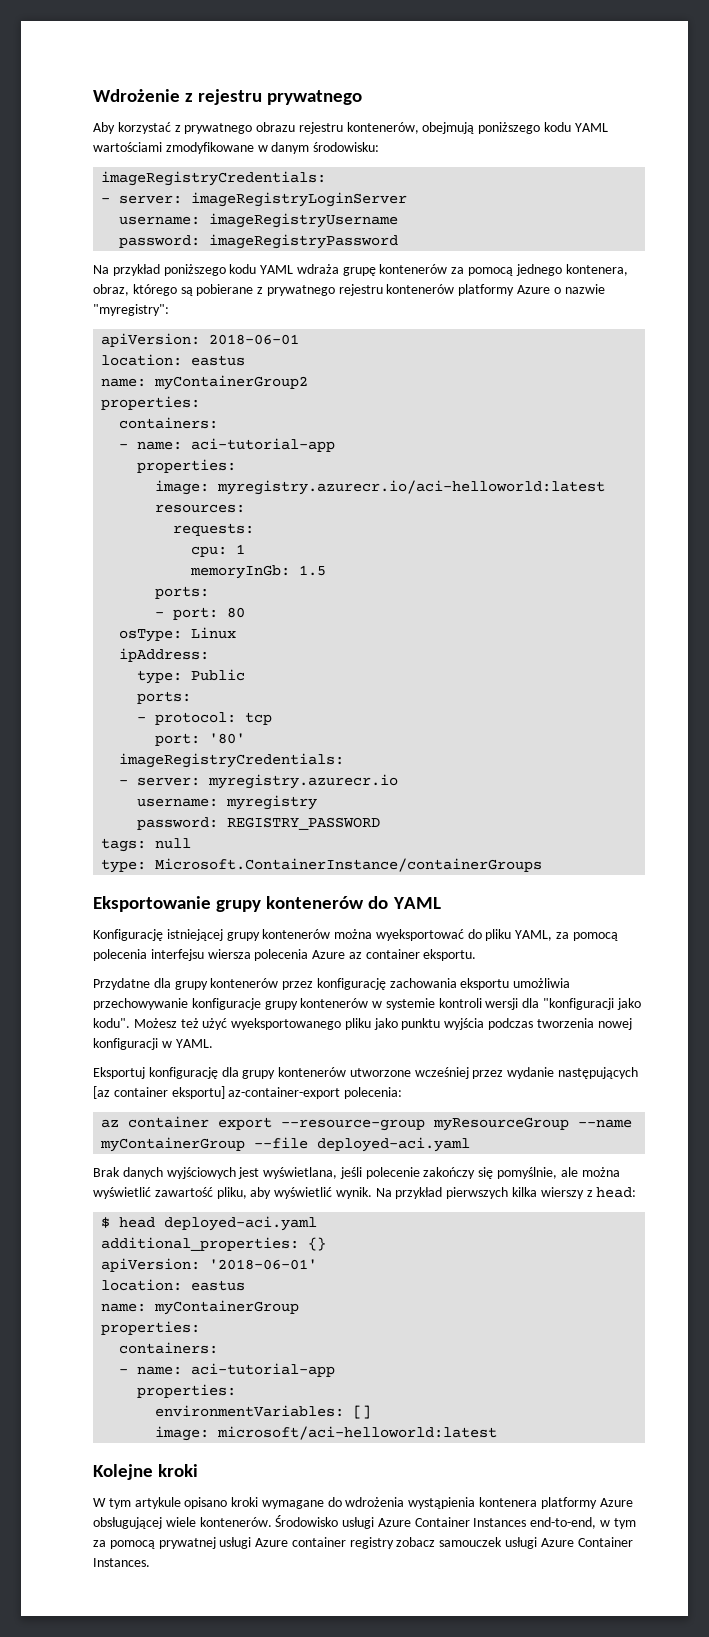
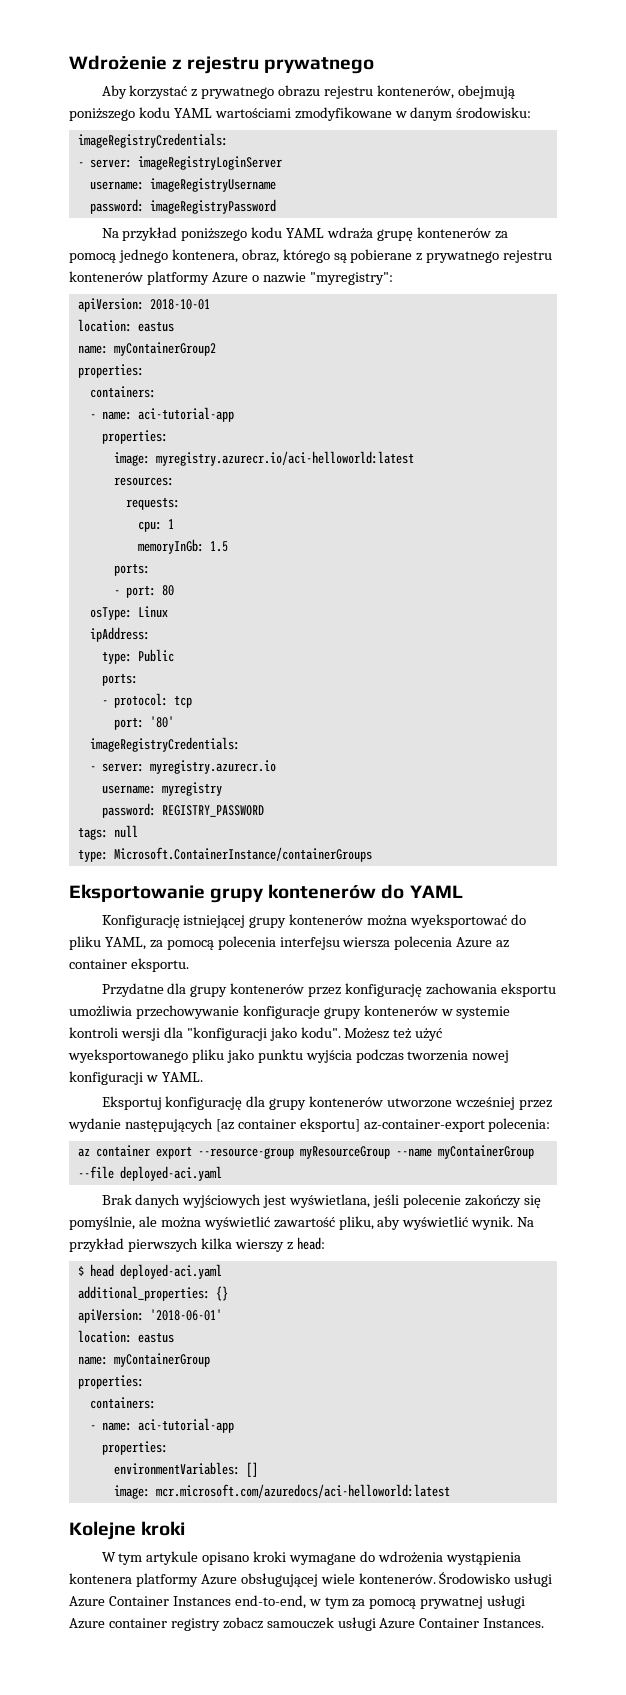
[209,334,300,345] 2018-06-01 -> [149,299,210,310] 2018-10-01
[217,1426,498,1440] microsoft/aci-helloworld:latest -> [155,1484,450,1498] mcr.microsoft.com/azuredocs/aci-helloworld:latest

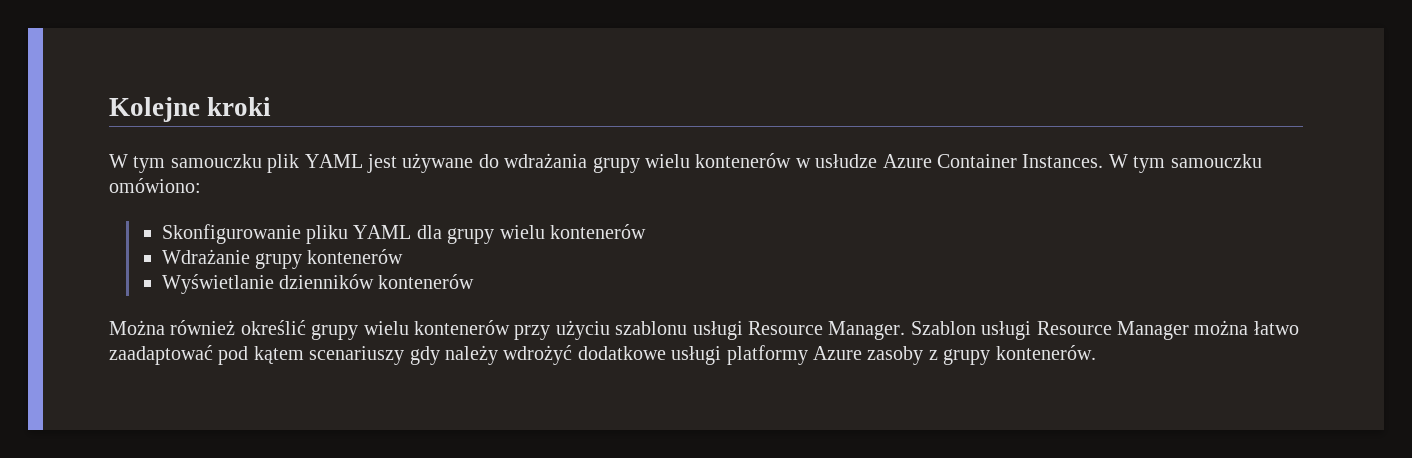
[69,55,375,74] [101,85,515,99] [69,107,532,121] [77,133,228,148] [77,156,282,170] [89,178,276,192] [89,199,276,214] [101,227,508,241] [69,249,553,263] [69,271,393,285] [77,298,210,312] [77,319,174,332] [77,342,216,356] [77,364,144,378] [89,386,156,398] [89,407,234,422] [101,430,168,444] [113,451,414,466] [113,477,174,486] [125,497,180,510] [137,519,174,532] [137,539,228,554] [113,563,150,576] [113,585,174,598] [89,606,168,620] [89,627,150,642] [101,649,174,664] [101,673,138,686] [101,693,192,708] [113,716,174,730] [89,737,240,752] [89,760,276,774] [101,782,222,796] [101,803,264,818] [77,825,138,840] [77,847,372,862] [69,884,463,903] [101,914,527,928] [69,936,510,950] [69,958,189,972] [101,983,556,997] [69,1005,511,1019] [69,1027,443,1041] [68,1049,510,1063] [69,1071,203,1085] [101,1096,552,1110] [68,1118,551,1132] [77,1145,534,1159] [77,1166,222,1181] [101,1194,541,1208] [69,1216,535,1230] [69,1237,325,1252] [77,1264,222,1279] [77,1286,228,1301] [77,1309,222,1323] [77,1330,174,1343] [77,1353,210,1367] [77,1375,144,1389] [89,1397,156,1409] [89,1418,234,1433] [101,1441,168,1455] [113,1462,258,1477] [113,1484,450,1499] [69,1521,186,1540] [101,1551,521,1565] [69,1572,553,1587] [69,1595,526,1609] [69,1617,545,1631] Wdrożenie z rejestru prywatnego // Aby korzystać z prywatnego obrazu rejestru kontenerów, obejmują poniższego kodu YAML wartościami zmodyfikowane w danym środowisku: // imageRegistryCredentials: // - server: imageRegistryLoginServer // username: imageRegistryUsername // password: imageRegistryPassword // Na przykład poniższego kodu YAML wdraża grupę kontenerów za pomocą jednego kontenera, obraz, którego są pobierane z prywatnego rejestru kontenerów platformy Azure o nazwie "myregistry": // apiVersion: 2018-10-01 // location: eastus // name: myContainerGroup2 // properties: // containers: // - name: aci-tutorial-app // properties: // image: myregistry.azurecr.io/aci-helloworld:latest // resources: // requests: // cpu: 1 // memoryInGb: 1.5 // ports: // - port: 80 // osType: Linux // ipAddress: // type: Public // ports: // - protocol: tcp // port: '80' // imageRegistryCredentials: // - server: myregistry.azurecr.io // username: myregistry // password: REGISTRY_PASSWORD // tags: null // type: Microsoft.ContainerInstance/containerGroups // Eksportowanie grupy kontenerów do YAML // Konfigurację istniejącej grupy kontenerów można wyeksportować do pliku YAML, za pomocą polecenia interfejsu wiersza polecenia Azure az container eksportu. // Przydatne dla grupy kontenerów przez konfigurację zachowania eksportu umożliwia przechowywanie konfiguracje grupy kontenerów w systemie kontroli wersji dla "konfiguracji jako kodu". Możesz też użyć wyeksportowanego pliku jako punktu wyjścia podczas tworzenia nowej konfiguracji w YAML. // Eksportuj konfigurację dla grupy kontenerów utworzone wcześniej przez wydanie następujących [az container eksportu] az-container-export polecenia: // az container export --resource-group myResourceGroup --name myContainerGroup --file deployed-aci.yaml // Brak danych wyjściowych jest wyświetlana, jeśli polecenie zakończy się pomyślnie, ale można wyświetlić zawartość pliku, aby wyświetlić wynik. Na przykład pierwszych kilka wierszy z head: // $ head deployed-aci.yaml // additional_properties: {} // apiVersion: '2018-06-01' // location: eastus // name: myContainerGroup // properties: // containers: // - name: aci-tutorial-app // properties: // environmentVariables: [] // image: mcr.microsoft.com/azuredocs/aci-helloworld:latest // Kolejne kroki // W tym artykule opisano kroki wymagane do wdrożenia wystąpienia kontenera platformy Azure obsługującej wiele kontenerów. Środowisko usługi Azure Container Instances end-to-end, w tym za pomocą prywatnej usługi Azure container registry zobacz samouczek usługi Azure Container Instances. -> [109,97,272,122] [109,153,1262,173] [109,178,201,193] [161,224,646,244] [161,249,404,269] [161,274,475,294] [109,320,1299,340] [109,345,1096,365] Kolejne kroki // W tym samouczku plik YAML jest używane do wdrażania grupy wielu kontenerów w usłudze Azure Container Instances. W tym samouczku omówiono: // Skonfigurowanie pliku YAML dla grupy wielu kontenerów // Wdrażanie grupy kontenerów // Wyświetlanie dzienników kontenerów // Można również określić grupy wielu kontenerów przy użyciu szablonu usługi Resource Manager. Szablon usługi Resource Manager można łatwo zaadaptować pod kątem scenariuszy gdy należy wdrożyć dodatkowe usługi platformy Azure zasoby z grupy kontenerów.

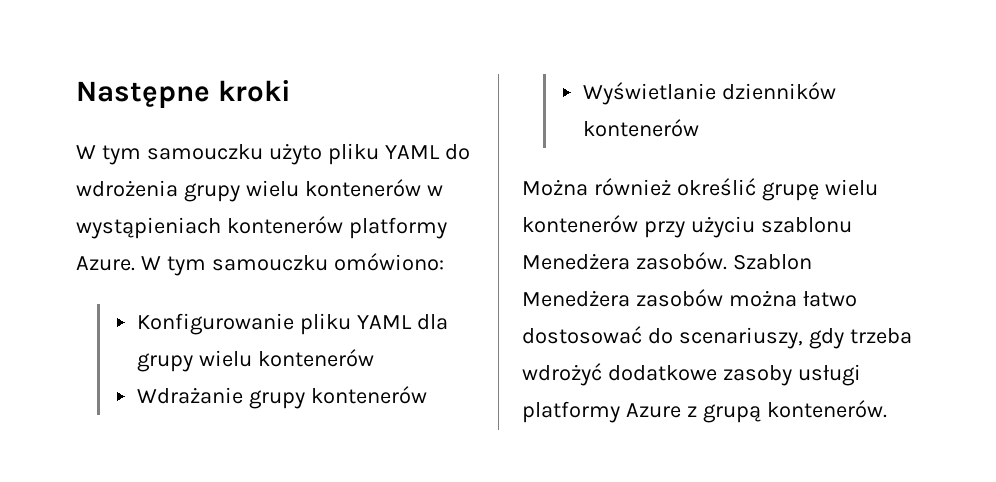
[109,97,200,122] Kolejne -> [76,81,210,108] Następne
[267,153,1104,173] plik YAML jest używane do wdrażania grupy wielu kontenerów w usłudze Azure Container Instances. -> [268,143,470,165] [76,179,443,202] [76,216,447,239] [76,256,135,271] użyto pliku YAML do wdrożenia grupy wielu kontenerów w wystąpieniach kontenerów platformy Azure.
[161,224,301,244] Skonfigurowanie -> [136,313,294,335] Konfigurowanie
[311,324,359,340] grupy -> [761,182,819,201] grupę
[692,320,1299,340] [109,345,498,365] usługi Resource Manager. Szablon usługi Resource Manager można łatwo zaadaptować pod kątem scenariuszy gdy należy -> [522,252,812,270] [522,289,857,307] [522,326,912,349] Menedżera zasobów. Szablon Menedżera zasobów można łatwo dostosować do scenariuszy, gdy trzeba
(666, 353) none -> [722,365,792,386] zasoby
[867,346,991,365] zasoby z grupy -> [686,404,761,423] z grupą

